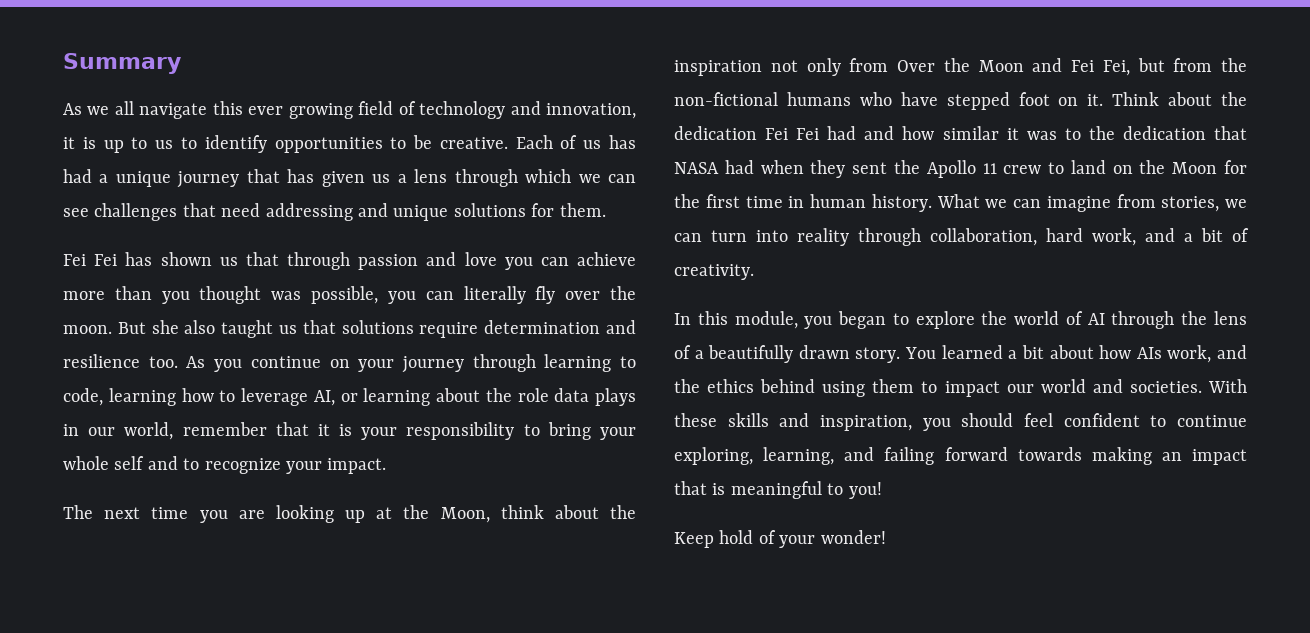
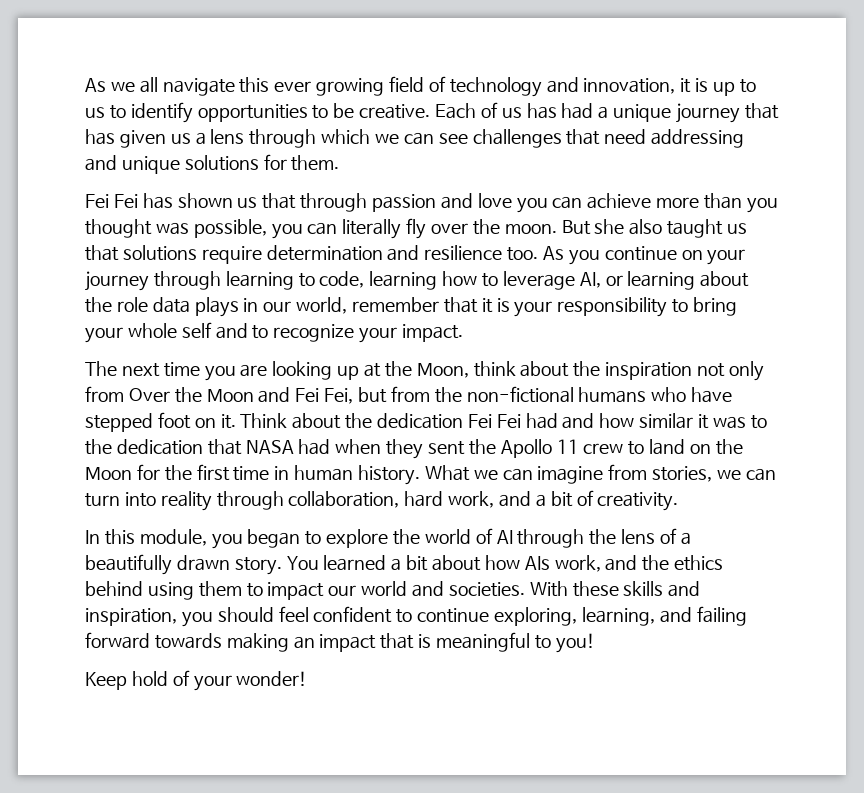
[63,53,181,74] Summary // -> (85, 85) none

